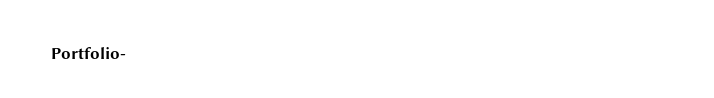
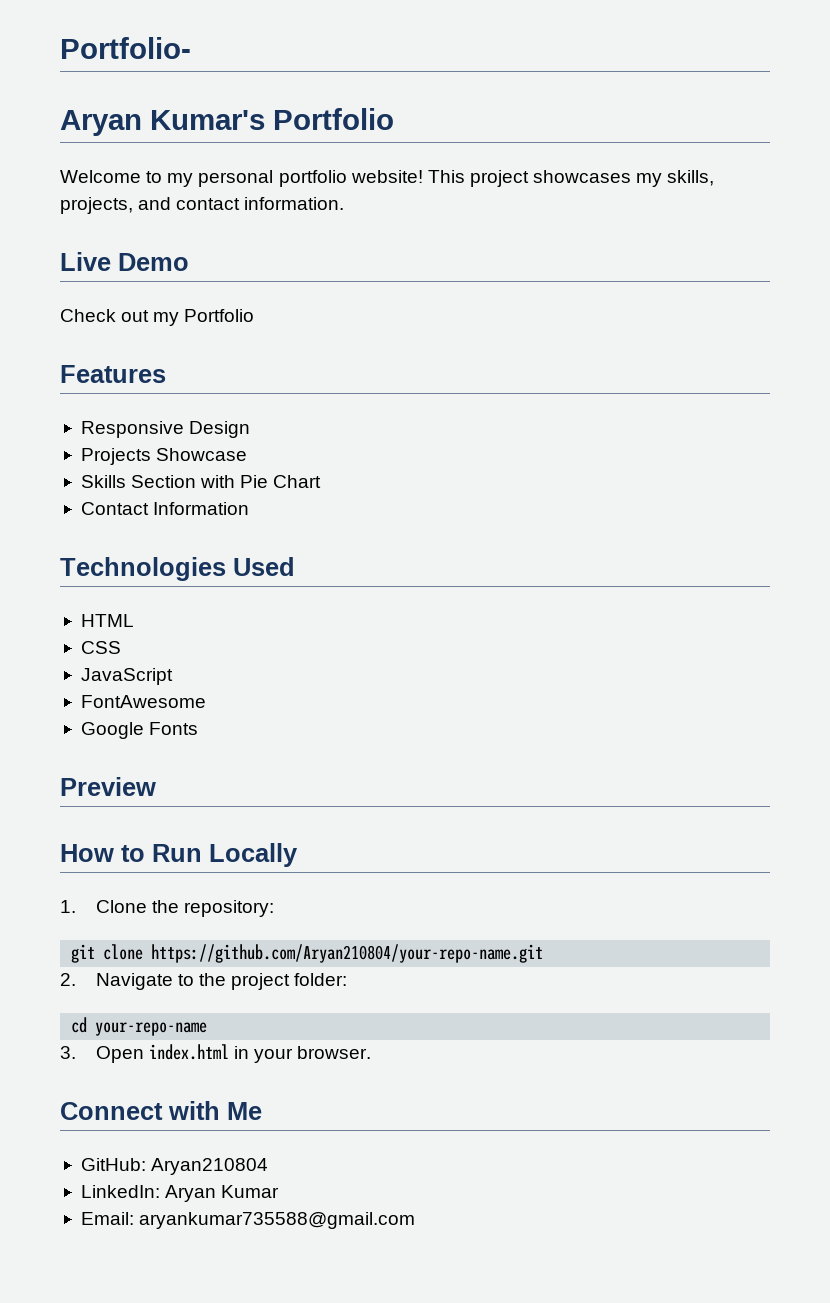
(126, 53) none -> [60,108,394,136] [60,170,715,187] [60,197,345,214] [60,252,189,271] [60,309,255,326] [60,365,166,383] [80,421,251,438] [80,448,248,465] [80,475,322,488] [80,502,250,515] [60,557,295,581] [80,614,134,627] [80,641,121,654] [80,668,173,685] [80,695,206,708] [80,722,199,739] [60,777,156,796] [60,843,298,867] [60,900,275,917] [71,944,544,963] [60,973,348,990] [71,1017,208,1036] [60,1044,372,1063] [60,1101,262,1120] [80,1158,269,1175] [80,1185,280,1202] [80,1212,416,1229] // Aryan Kumar's Portfolio // Welcome to my personal portfolio website! This project showcases my skills, projects, and contact information. // Live Demo // Check out my Portfolio // Features // Responsive Design // Projects Showcase // Skills Section with Pie Chart // Contact Information // Technologies Used // HTML // CSS // JavaScript // FontAwesome // Google Fonts // Preview // How to Run Locally // 1. Clone the repository: // git clone https://github.com/Aryan210804/your-repo-name.git // 2. Navigate to the project folder: // cd your-repo-name // 3. Open index.html in your browser. // Connect with Me // GitHub: Aryan210804 // LinkedIn: Aryan Kumar // Email: aryankumar735588@gmail.com

